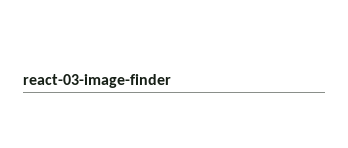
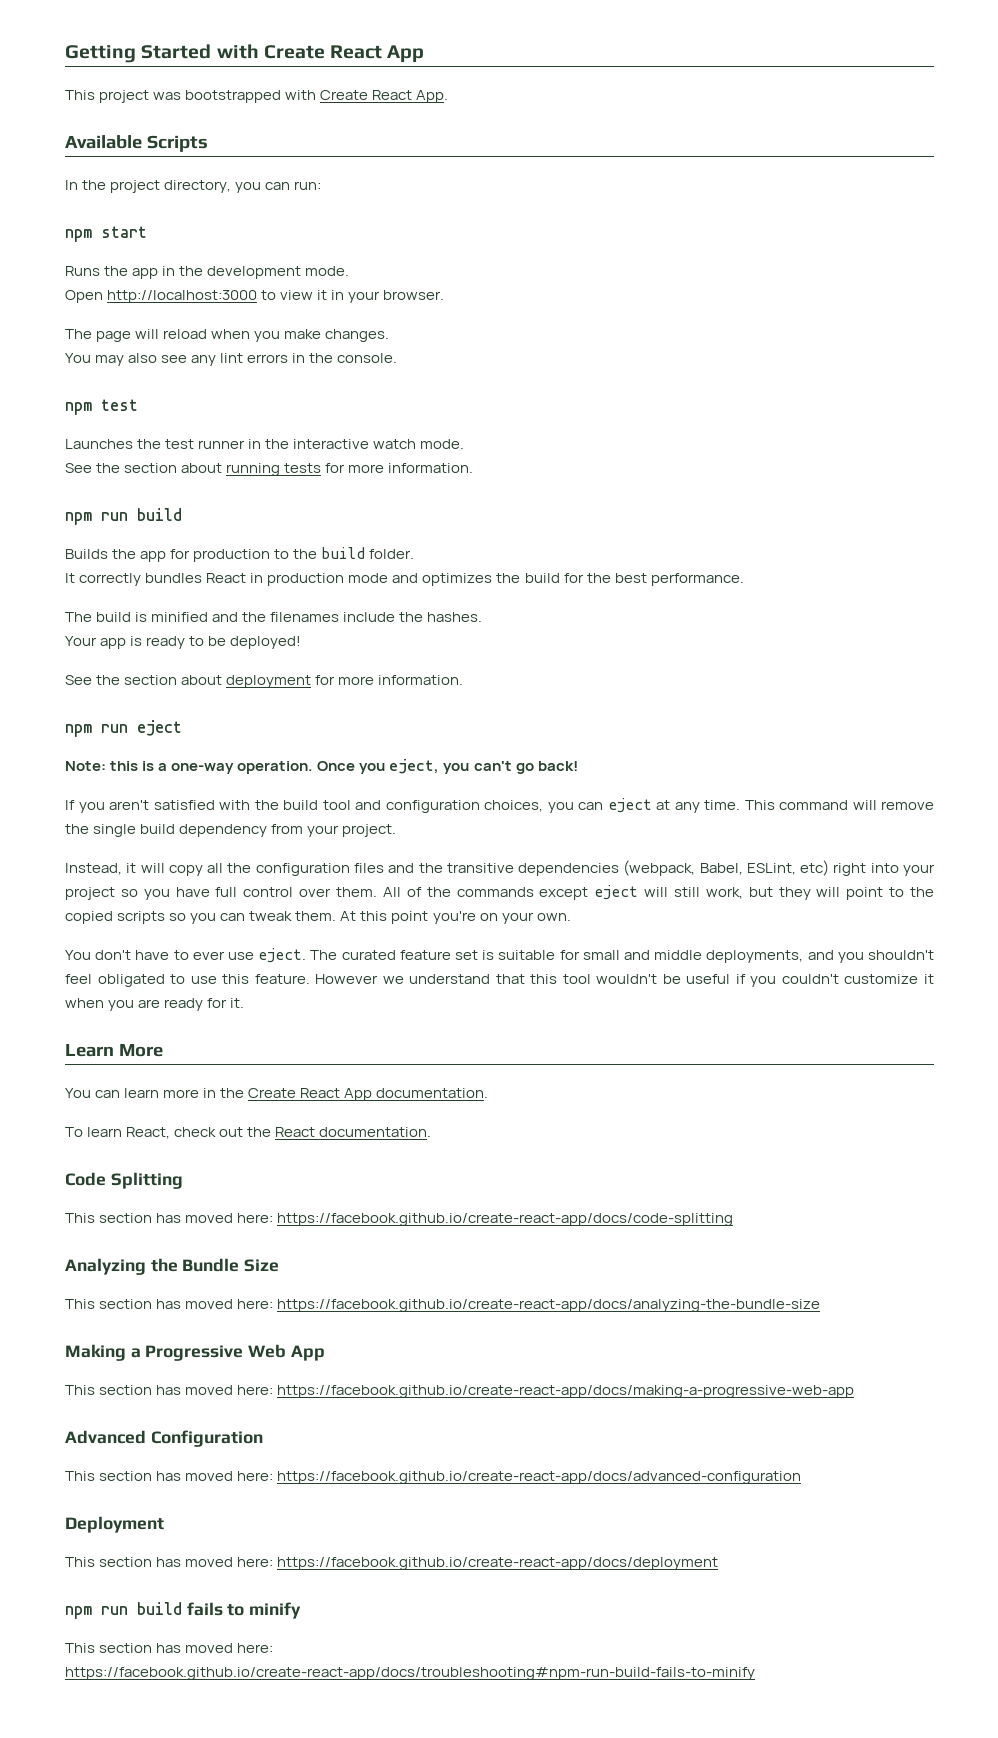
[23,74,171,88] react-03-image-finder -> [65,44,425,63] [65,90,449,103] [65,135,208,152] [65,180,322,193] [65,226,147,242] [65,266,350,279] [65,290,445,303] [65,329,390,342] [65,353,398,366] [65,399,138,415] [65,439,465,449] [65,463,474,476] [65,508,182,525] [65,547,415,562] [65,573,744,586] [65,612,483,622] [65,636,302,649] [65,675,464,688] [65,720,182,737] [65,759,578,774] [65,798,934,813] [65,824,397,837] [65,860,936,876] [65,885,935,900] [65,911,571,924] [65,948,935,963] [65,974,934,987] [65,998,245,1011] [65,1044,163,1057] [65,1088,489,1101] [65,1127,432,1139] [65,1172,183,1189] [65,1213,734,1226] [65,1258,280,1275] [65,1299,821,1312] [65,1344,325,1361] [65,1385,855,1398] [65,1430,263,1447] [65,1471,802,1484] [65,1516,164,1533] [65,1557,719,1570] [65,1602,302,1619] [65,1643,274,1653] [65,1667,755,1680] Getting Started with Create React App // This project was bootstrapped with Create React App. // Available Scripts // In the project directory, you can run: // npm start // Runs the app in the development mode. // Open http://localhost:3000 to view it in your browser. // The page will reload when you make changes. // You may also see any lint errors in the console. // npm test // Launches the test runner in the interactive watch mode. // See the section about running tests for more information. // npm run build // Builds the app for production to the build folder. // It correctly bundles React in production mode and optimizes the build for the best performance. // The build is minified and the filenames include the hashes. // Your app is ready to be deployed! // See the section about deployment for more information. // npm run eject // Note: this is a one-way operation. Once you eject, you can't go back! // If you aren't satisfied with the build tool and configuration choices, you can eject at any time. This command will remove the single build dependency from your project. // Instead, it will copy all the configuration files and the transitive dependencies (webpack, Babel, ESLint, etc) right into your project so you have full control over them. All of the commands except eject will still work, but they will point to the copied scripts so you can tweak them. At this point you're on your own. // You don't have to ever use eject. The curated feature set is suitable for small and middle deployments, and you shouldn't feel obligated to use this feature. However we understand that this tool wouldn't be useful if you couldn't customize it when you are ready for it. // Learn More // You can learn more in the Create React App documentation. // To learn React, check out the React documentation. // Code Splitting // This section has moved here: https://facebook.github.io/create-react-app/docs/code-splitting // Analyzing the Bundle Size // This section has moved here: https://facebook.github.io/create-react-app/docs/analyzing-the-bundle-size // Making a Progressive Web App // This section has moved here: https://facebook.github.io/create-react-app/docs/making-a-progressive-web-app // Advanced Configuration // This section has moved here: https://facebook.github.io/create-react-app/docs/advanced-configuration // Deployment // This section has moved here: https://facebook.github.io/create-react-app/docs/deployment // npm run build fails to minify // This section has moved here: https://facebook.github.io/create-react-app/docs/troubleshooting#npm-run-build-fails-to-minify

